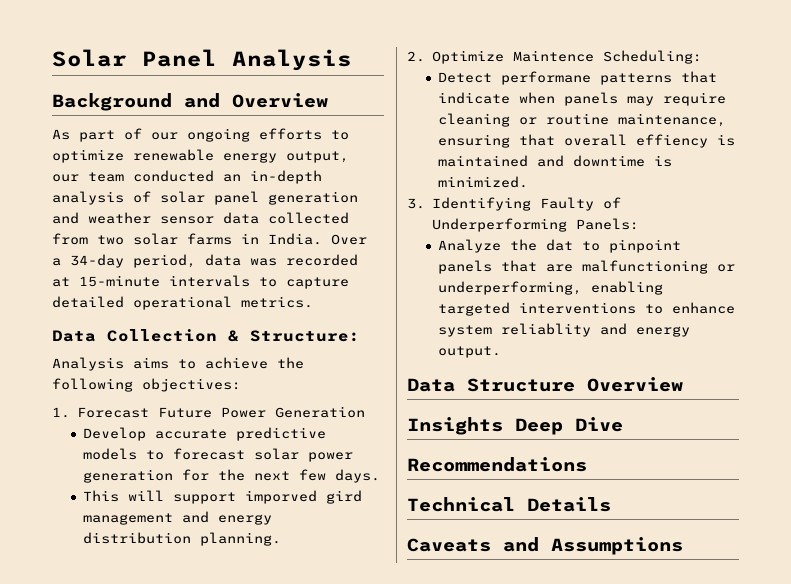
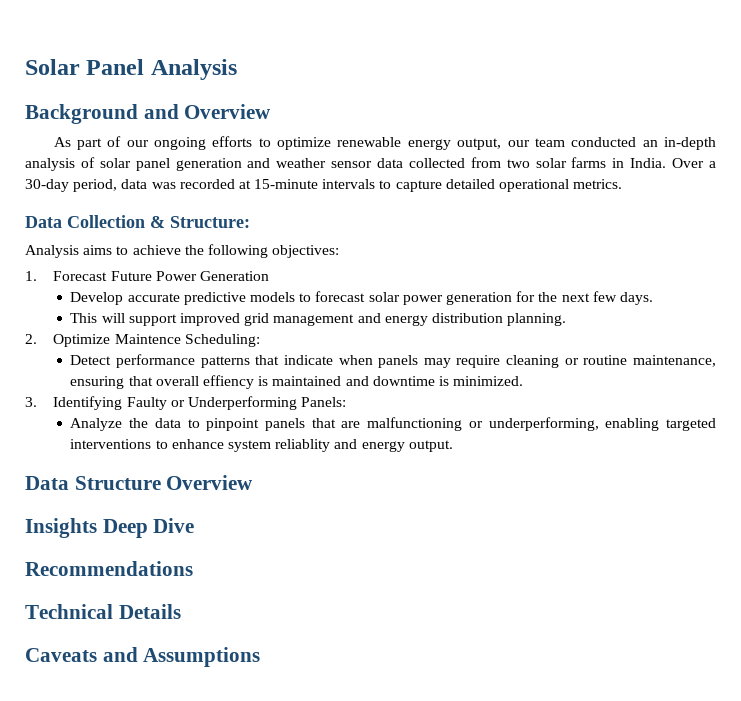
[70,254,124,268] 34-day -> [25,179,69,192] 30-day
[245,490,363,504] imporved gird -> [180,313,270,326] improved grid
[501,71,592,85] performane -> [116,354,196,368] performance
[602,197,621,209] of -> [170,400,185,407] or
[546,239,574,251] dat -> [154,418,181,428] data

